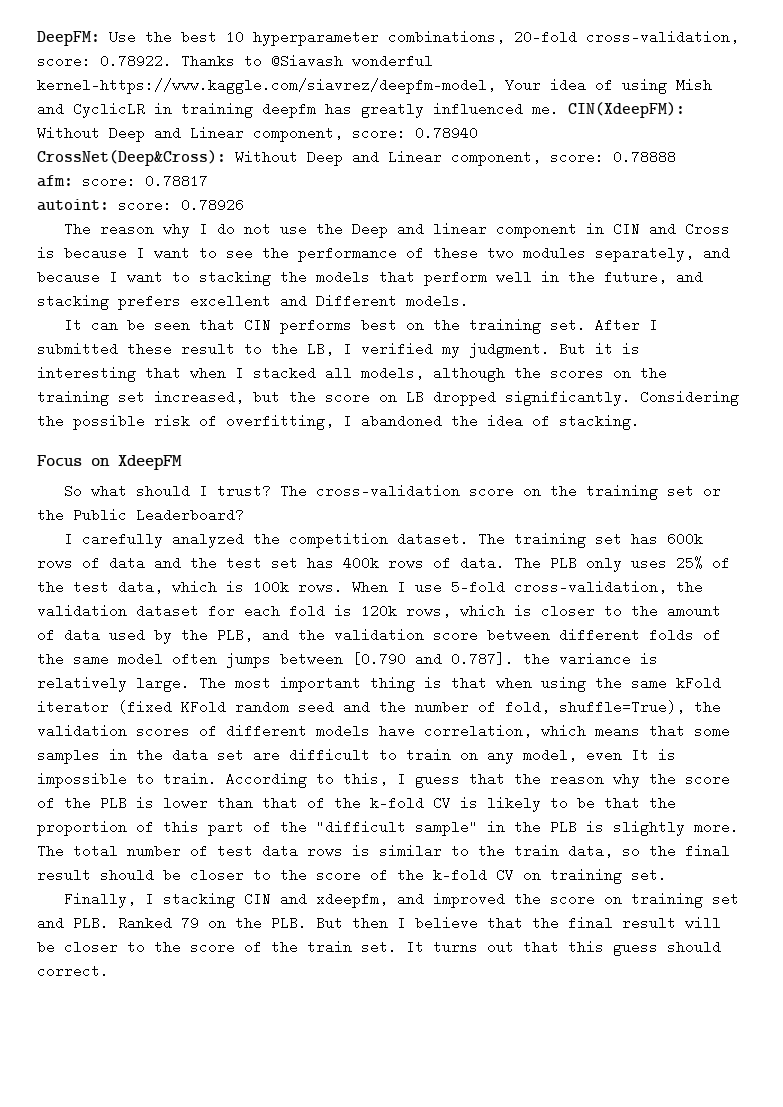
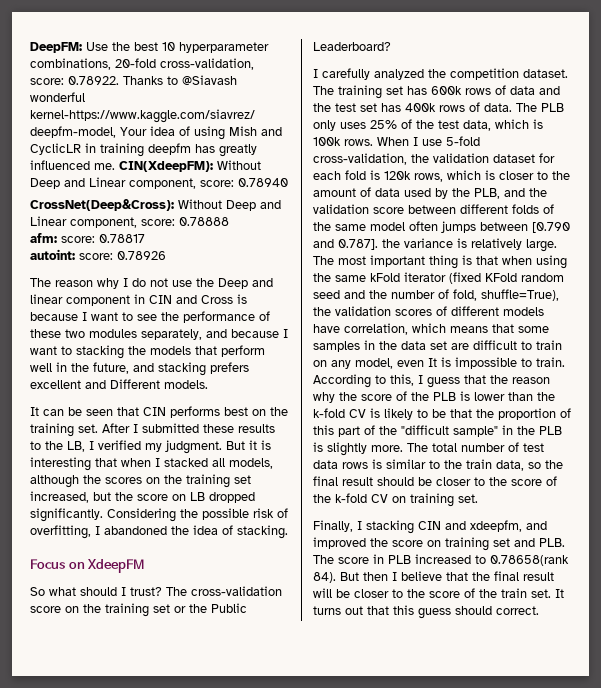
[181,342,235,356] result -> [238,424,275,433] results
[262,796,325,810] that of -> (533, 396) none
[118,916,307,930] Ranked 79 on the PLB. -> [313,554,569,566] [313,572,336,583] The score in PLB increased to 0.78658(rank 84).

